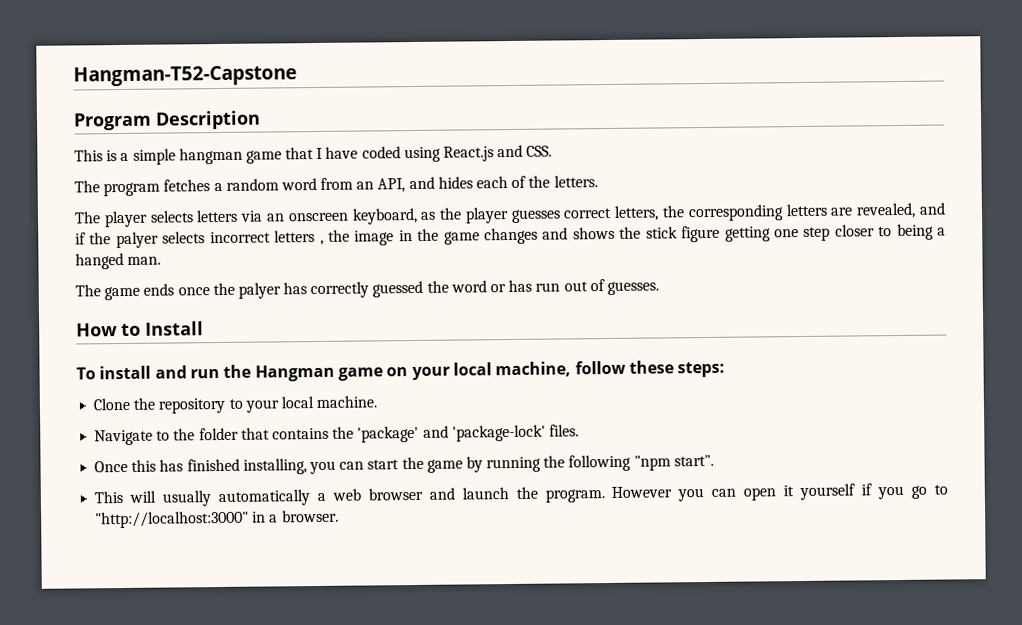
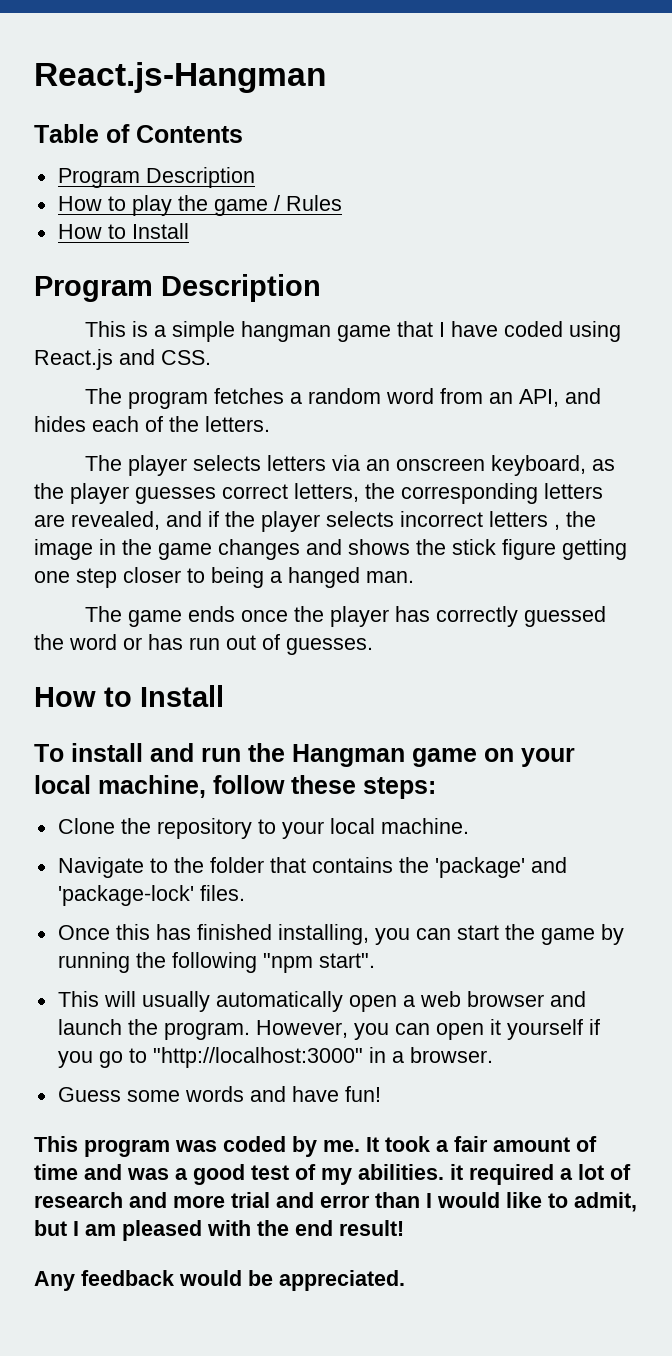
[73,65,297,87] Hangman-T52-Capstone -> [34,62,326,93] [34,124,243,143] [57,167,255,188] [57,195,342,216] [57,223,189,239] React.js-Hangman // Table of Contents // Program Description // How to play the game / Rules // How to Install
[115,231,159,249] palyer -> [261,511,320,532] player
[237,282,281,299] palyer -> [329,606,389,627] player
(310, 498) none -> [348,995,397,1012] open
[611,486,673,498] However -> [255,1020,348,1038] However,
(339, 516) none -> [57,1086,381,1102] [34,1136,597,1157] [34,1164,631,1185] [34,1192,637,1212] [34,1220,404,1241] [34,1270,405,1291] // Guess some words and have fun! // This program was coded by me. It took a fair amount of time and was a good test of my abilities. it required a lot of research and more trial and error than I would like to admit, but I am pleased with the end result! // Any feedback would be appreciated.

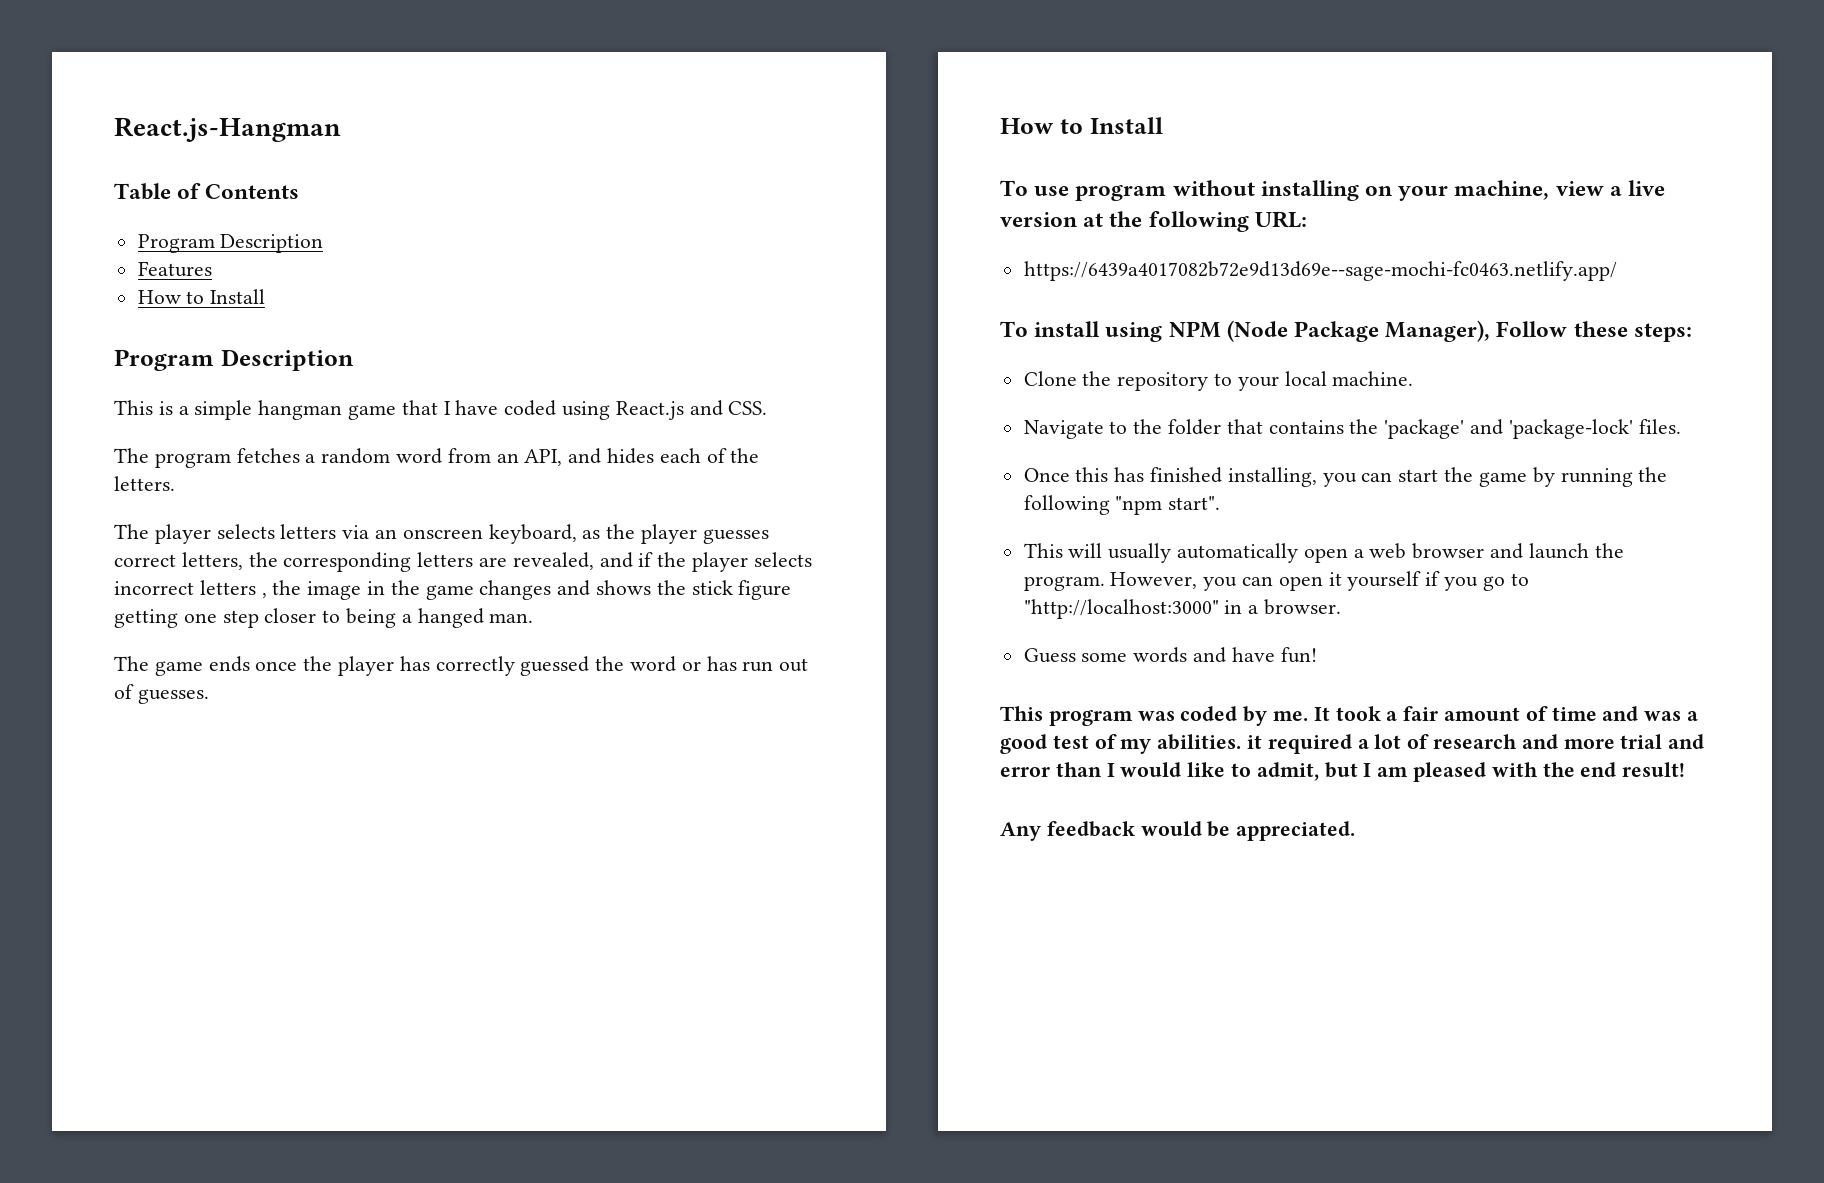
[57,195,342,216] How to play the game / Rules -> [137,261,212,277] Features
[71,743,575,767] [34,775,285,798] install and run the Hangman game on your local machine, follow -> [1034,180,1666,201] [1000,211,1307,232] [1023,261,1617,281] [1000,320,1568,342] use program without installing on your machine, view a live version at the following URL: // https://6439a4017082b72e9d13d69e--sage-mochi-fc0463.netlify.app/ // To install using NPM (Node Package Manager), Follow

